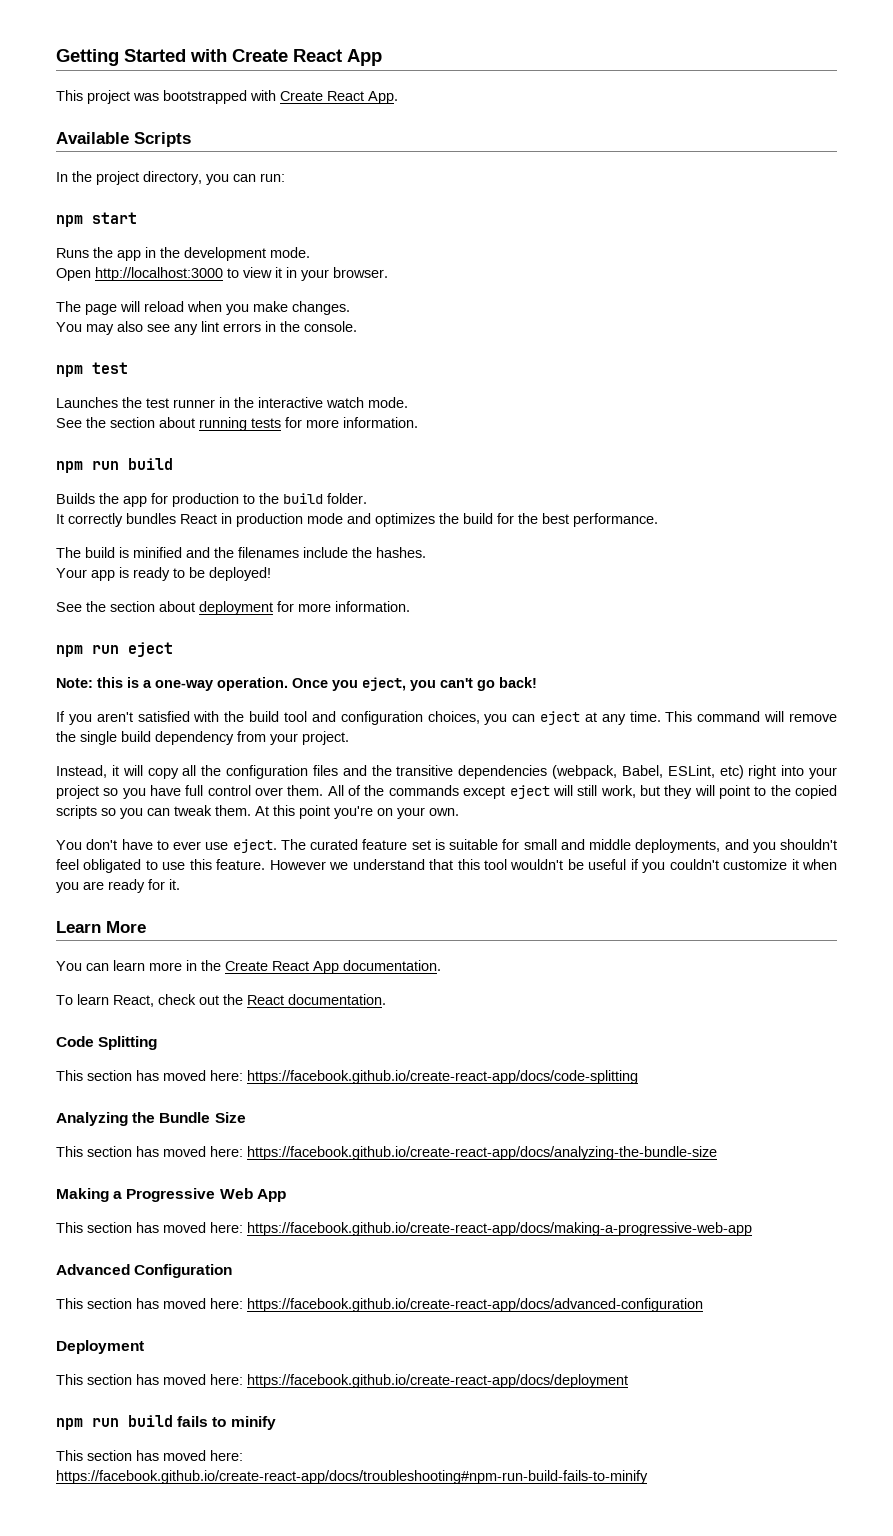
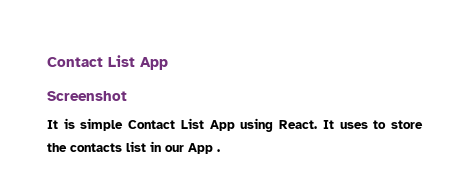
[56,49,382,66] [56,90,398,104] [56,132,191,147] [56,171,285,185] [56,212,137,227] [56,247,310,261] [56,267,388,281] [56,301,350,315] [56,321,357,335] [56,362,128,377] [56,397,408,408] [56,417,418,431] [56,458,173,473] [56,493,367,507] [56,513,658,527] [56,547,426,558] [56,567,271,581] [56,601,410,615] [56,642,173,657] [56,677,537,691] [56,711,838,725] [56,731,349,745] [56,765,838,779] [56,785,837,799] [56,805,459,819] [56,839,837,853] [56,859,838,873] [56,879,180,893] [56,921,146,933] [56,960,441,974] [56,994,386,1007] [56,1036,158,1050] [56,1070,638,1084] [56,1112,246,1126] [56,1146,717,1160] [56,1188,286,1202] [56,1222,752,1236] [56,1264,233,1278] [56,1298,703,1312] [56,1340,144,1354] [56,1374,628,1388] [56,1415,276,1430] [56,1450,243,1461] [56,1470,648,1484] Getting Started with Create React App // This project was bootstrapped with Create React App. // Available Scripts // In the project directory, you can run: // npm start // Runs the app in the development mode. // Open http://localhost:3000 to view it in your browser. // The page will reload when you make changes. // You may also see any lint errors in the console. // npm test // Launches the test runner in the interactive watch mode. // See the section about running tests for more information. // npm run build // Builds the app for production to the build folder. // It correctly bundles React in production mode and optimizes the build for the best performance. // The build is minified and the filenames include the hashes. // Your app is ready to be deployed! // See the section about deployment for more information. // npm run eject // Note: this is a one-way operation. Once you eject, you can't go back! // If you aren't satisfied with the build tool and configuration choices, you can eject at any time. This command will remove the single build dependency from your project. // Instead, it will copy all the configuration files and the transitive dependencies (webpack, Babel, ESLint, etc) right into your project so you have full control over them. All of the commands except eject will still work, but they will point to the copied scripts so you can tweak them. At this point you're on your own. // You don't have to ever use eject. The curated feature set is suitable for small and middle deployments, and you shouldn't feel obligated to use this feature. However we understand that this tool wouldn't be useful if you couldn't customize it when you are ready for it. // Learn More // You can learn more in the Create React App documentation. // To learn React, check out the React documentation. // Code Splitting // This section has moved here: https://facebook.github.io/create-react-app/docs/code-splitting // Analyzing the Bundle Size // This section has moved here: https://facebook.github.io/create-react-app/docs/analyzing-the-bundle-size // Making a Progressive Web App // This section has moved here: https://facebook.github.io/create-react-app/docs/making-a-progressive-web-app // Advanced Configuration // This section has moved here: https://facebook.github.io/create-react-app/docs/advanced-configuration // Deployment // This section has moved here: https://facebook.github.io/create-react-app/docs/deployment // npm run build fails to minify // This section has moved here: https://facebook.github.io/create-react-app/docs/troubleshooting#npm-run-build-fails-to-minify -> [47,55,168,70] [47,91,127,101] [47,118,424,132] [47,141,220,154] Contact List App // Screenshot // It is simple Contact List App using React. It uses to store the contacts list in our App .

